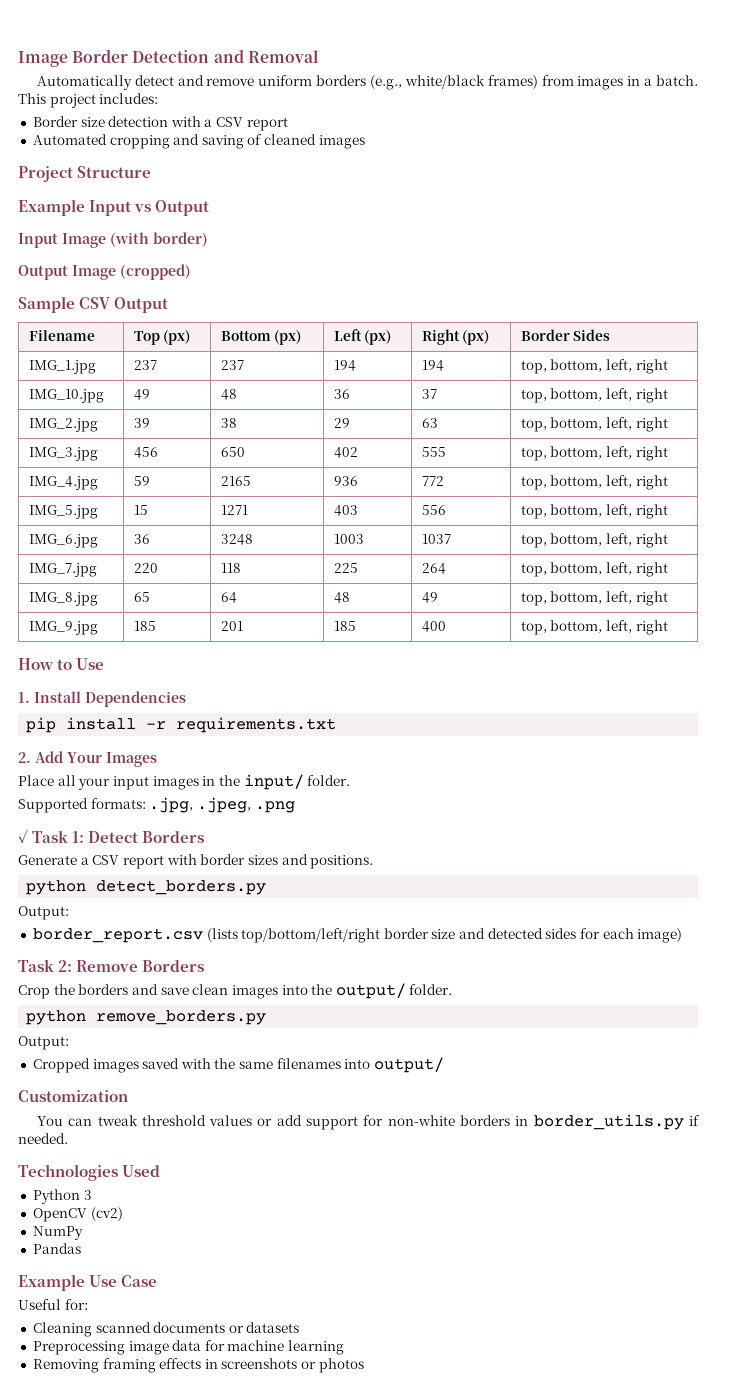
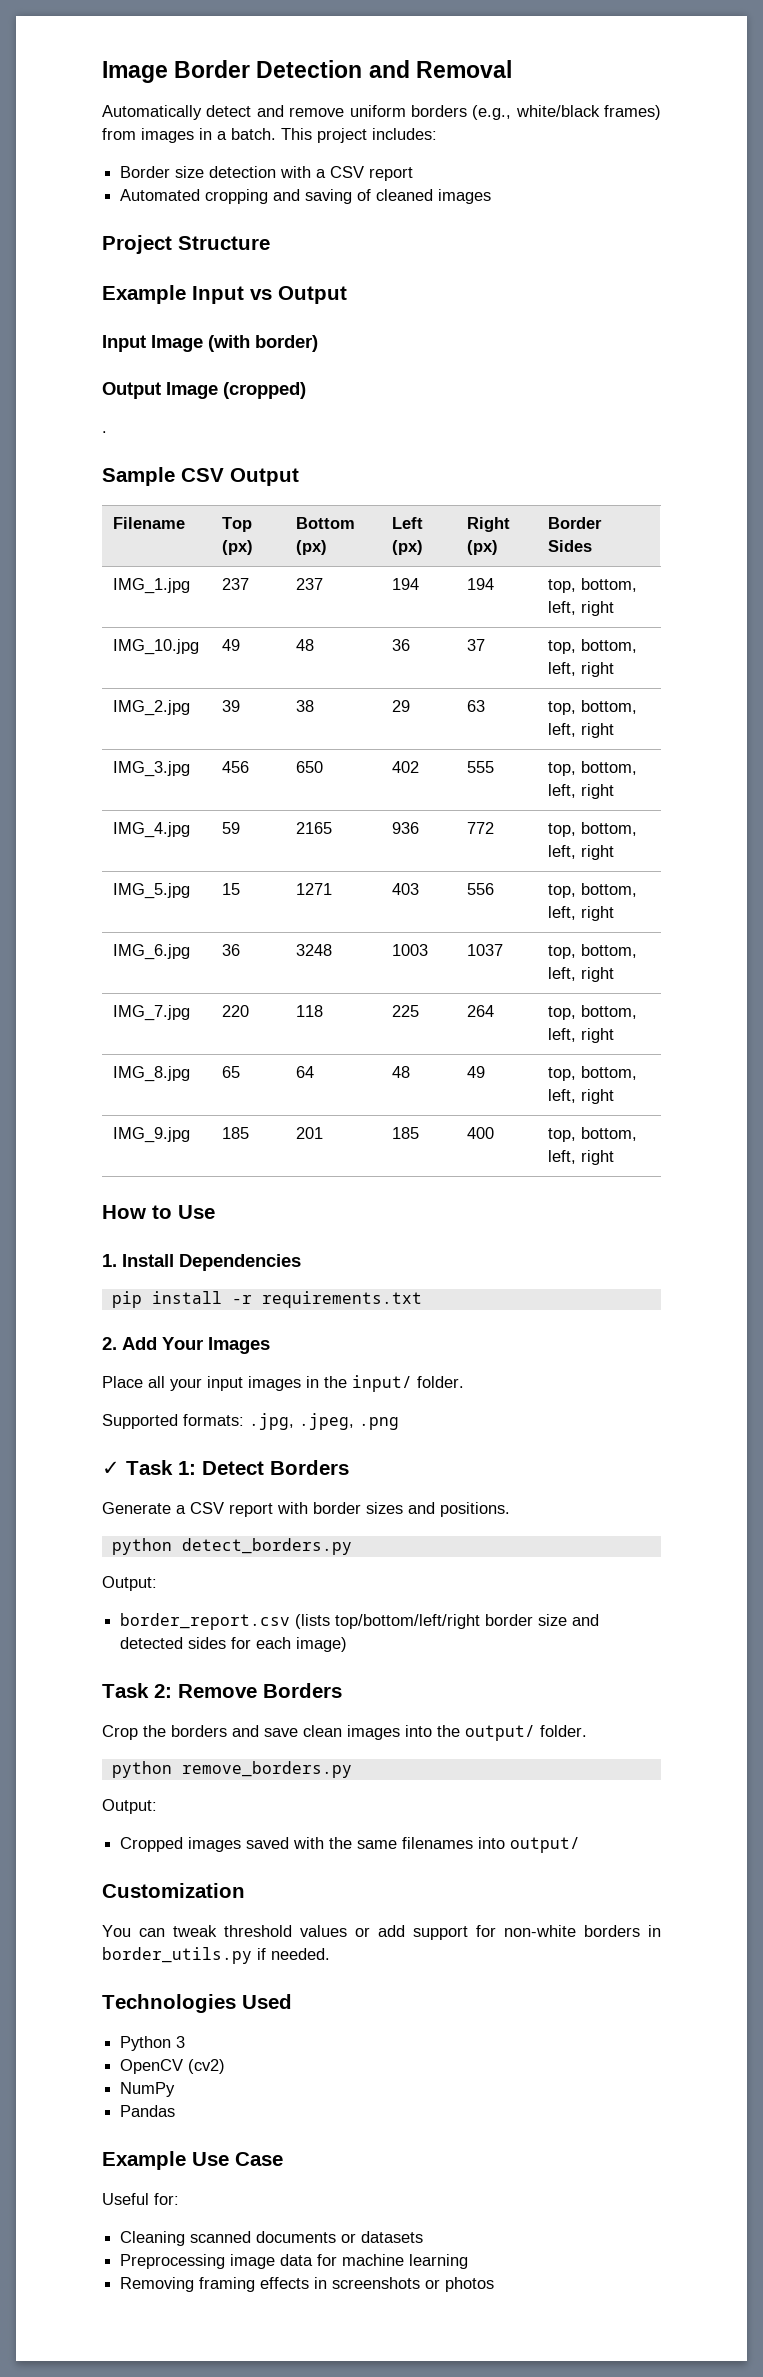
(191, 272) none -> [102,431,107,433] // .

